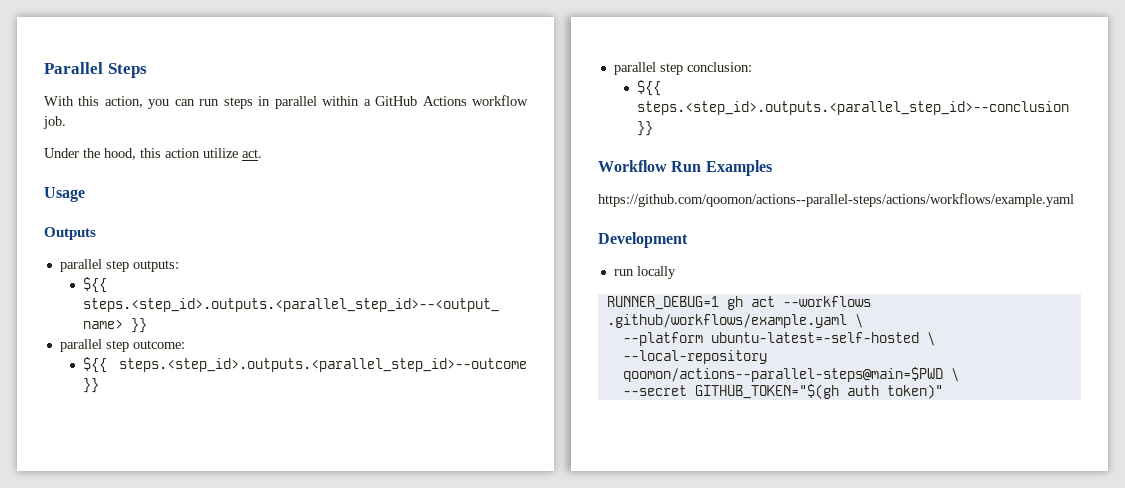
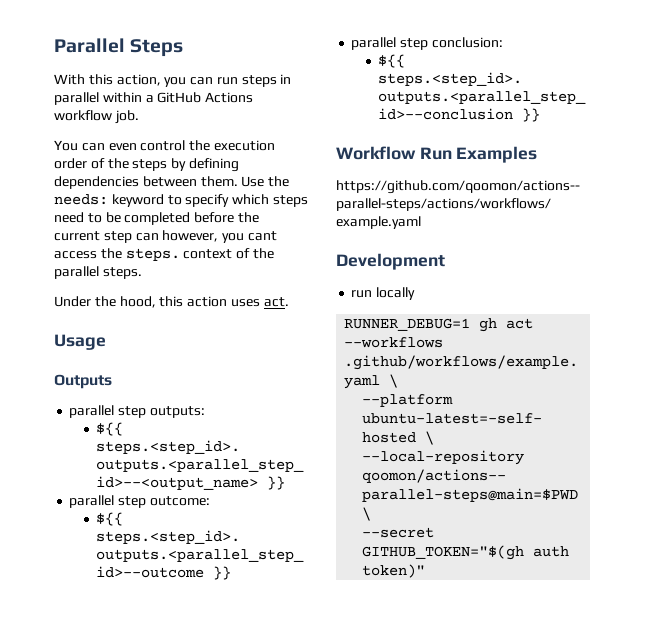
(66, 122) none -> [54,140,275,151] [54,158,239,172] [54,176,290,189] [54,194,308,207] [54,212,259,225] [54,230,277,243] [54,248,274,261] [54,266,142,279] // You can even control the execution order of the steps by defining dependencies between them. Use the needs: keyword to specify which steps need to be completed before the current step can however, you cant access the steps. context of the parallel steps.
[203,148,238,158] utilize -> [230,299,260,307] uses

